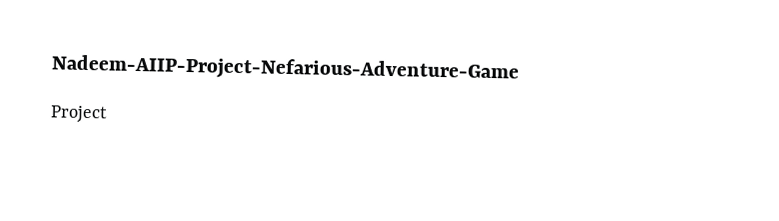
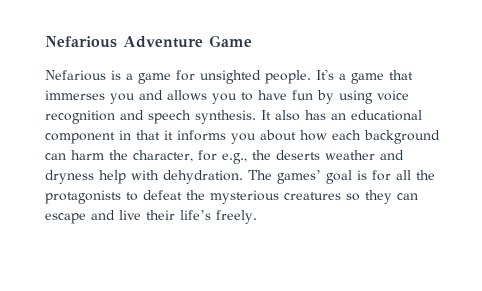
[51,54,519,84] [50,105,108,124] Nadeem-AIIP-Project-Nefarious-Adventure-Game // Project -> [45,35,252,48] [45,69,413,84] [45,90,409,104] [45,110,422,124] [45,130,440,144] [45,150,404,164] [45,170,435,184] [45,190,418,204] [45,210,257,224] Nefarious Adventure Game // Nefarious is a game for unsighted people. It's a game that immerses you and allows you to have fun by using voice recognition and speech synthesis. It also has an educational component in that it informs you about how each background can harm the character, for e.g., the deserts weather and dryness help with dehydration. The games’ goal is for all the protagonists to defeat the mysterious creatures so they can escape and live their life’s freely.

